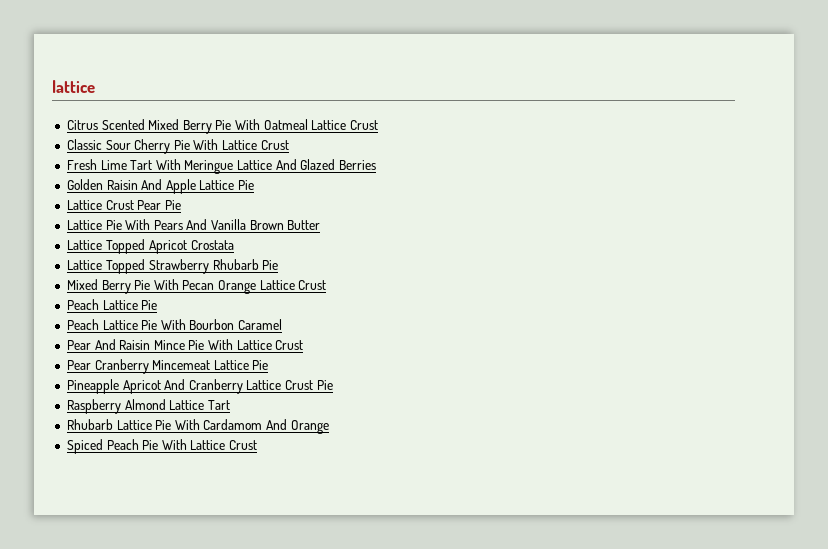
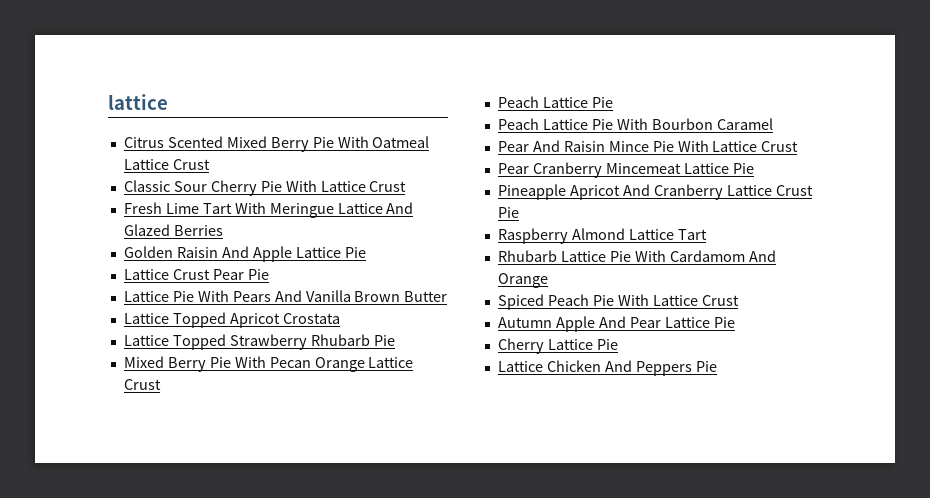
(258, 445) none -> [497,316,735,332] [497,338,618,354] [497,360,717,376] // Autumn Apple And Pear Lattice Pie // Cherry Lattice Pie // Lattice Chicken And Peppers Pie

